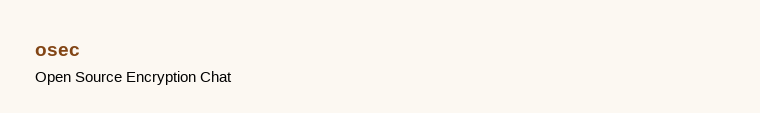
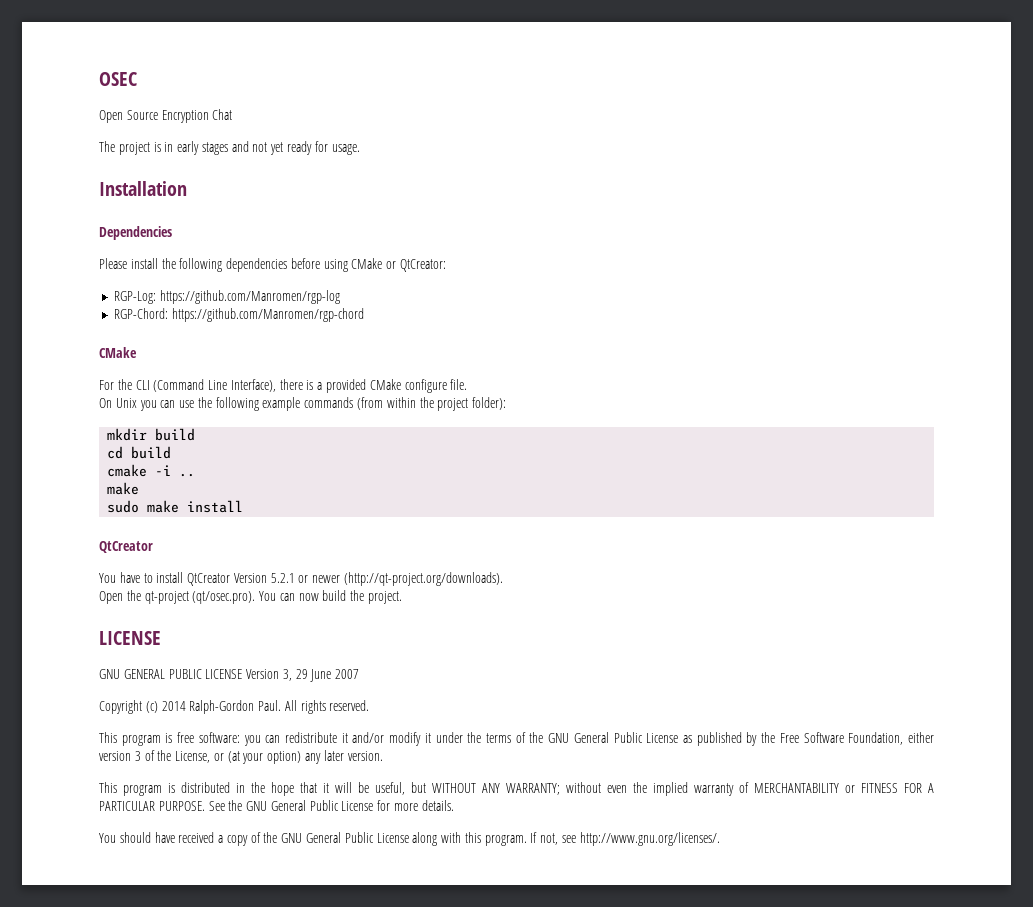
[35,46,80,56] osec -> [99,72,137,86] OSEC
(233, 76) none -> [99,141,360,155] [99,181,187,196] [99,226,172,240] [99,258,447,272] [114,290,341,304] [114,308,365,322] [99,347,137,358] [99,379,468,393] [99,397,507,411] [107,428,196,441] [107,446,172,459] [107,464,196,477] [107,482,140,495] [107,500,244,513] [99,541,153,553] [99,572,504,586] [99,590,403,604] [99,631,161,645] [99,669,360,682] [99,700,370,714] [99,732,934,746] [99,750,383,764] [99,782,934,796] [99,800,454,811] [99,832,720,846] // The project is in early stages and not yet ready for usage. // Installation // Dependencies // Please install the following dependencies before using CMake or QtCreator: // RGP-Log: https://github.com/Manromen/rgp-log // RGP-Chord: https://github.com/Manromen/rgp-chord // CMake // For the CLI (Command Line Interface), there is a provided CMake configure file. // On Unix you can use the following example commands (from within the project folder): // mkdir build // cd build // cmake -i .. // make // sudo make install // QtCreator // You have to install QtCreator Version 5.2.1 or newer (http://qt-project.org/downloads). // Open the qt-project (qt/osec.pro). You can now build the project. // LICENSE // GNU GENERAL PUBLIC LICENSE Version 3, 29 June 2007 // Copyright (c) 2014 Ralph-Gordon Paul. All rights reserved. // This program is free software: you can redistribute it and/or modify it under the terms of the GNU General Public License as published by the Free Software Foundation, either version 3 of the License, or (at your option) any later version. // This program is distributed in the hope that it will be useful, but WITHOUT ANY WARRANTY; without even the implied warranty of MERCHANTABILITY or FITNESS FOR A PARTICULAR PURPOSE. See the GNU General Public License for more details. // You should have received a copy of the GNU General Public License along with this program. If not, see http://www.gnu.org/licenses/.

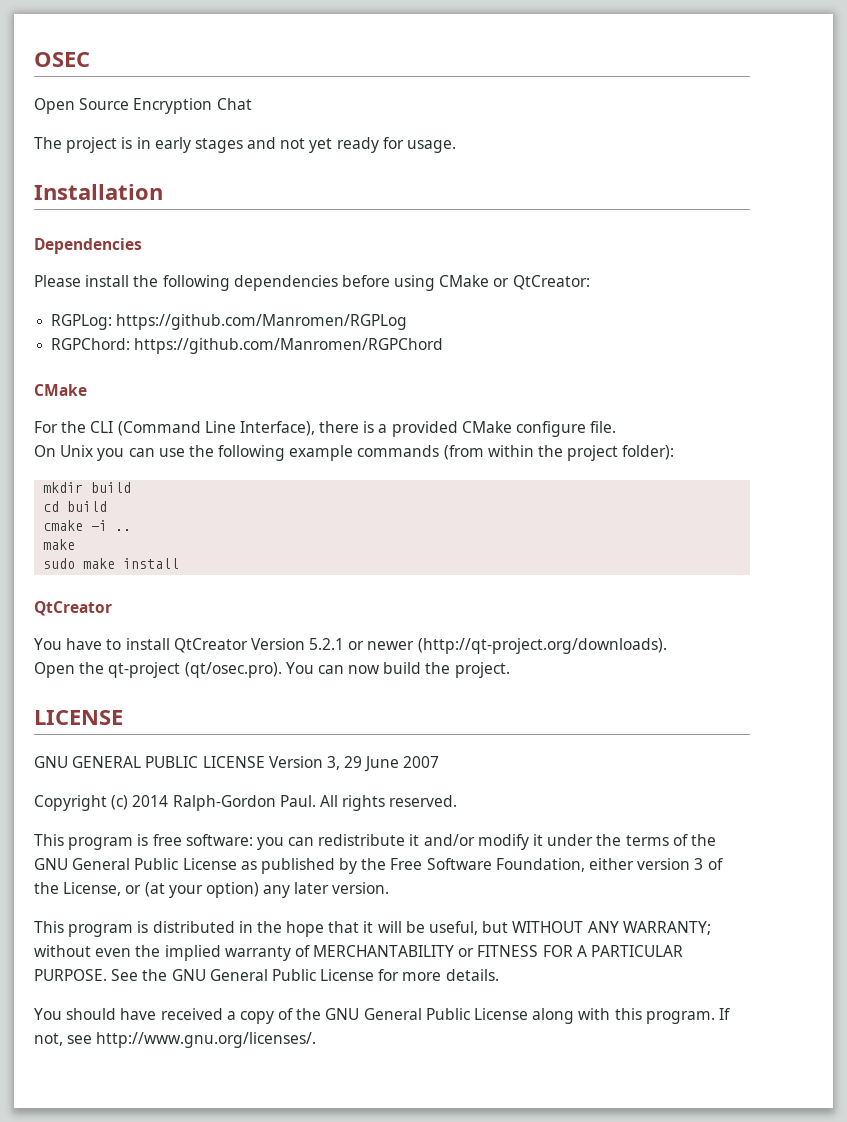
[114,290,341,304] [114,308,365,322] RGP-Log: https://github.com/Manromen/rgp-log // RGP-Chord: https://github.com/Manromen/rgp-chord -> [51,314,408,330] [51,338,444,354] RGPLog: https://github.com/Manromen/RGPLog // RGPChord: https://github.com/Manromen/RGPChord

